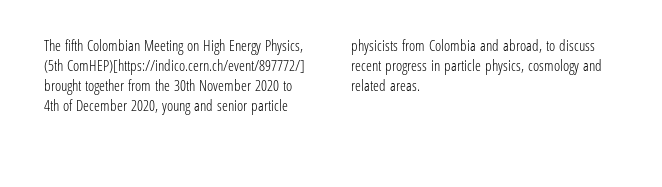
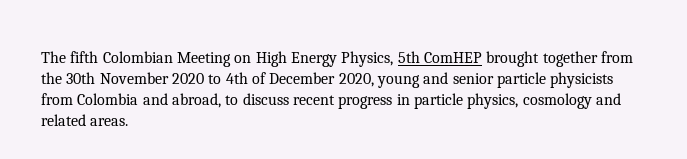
[44,59,306,75] (5th ComHEP)[https://indico.cern.ch/event/897772/] -> [397,51,482,63] 5th ComHEP

